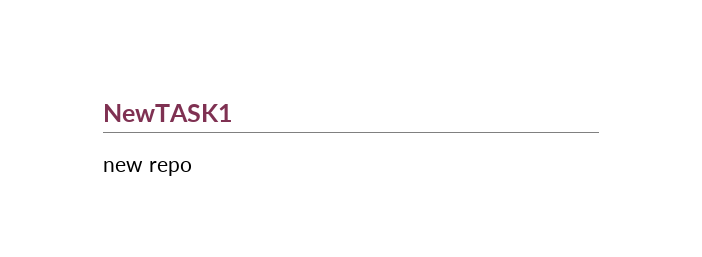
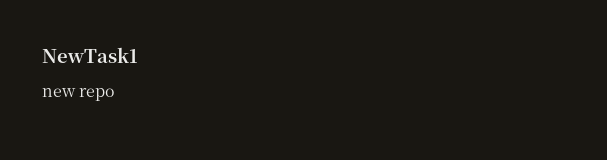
[103,104,233,122] NewTASK1 -> [42,47,138,63] NewTask1

